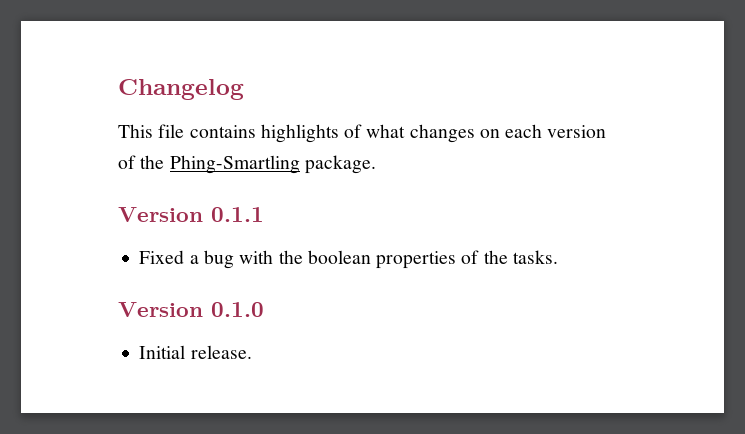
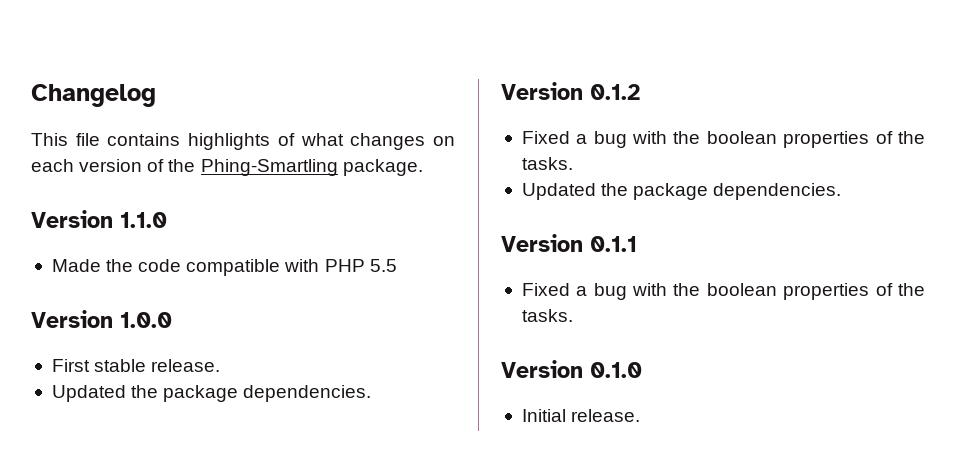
(376, 164) none -> [31,210,167,228] [51,259,397,276] [31,310,172,328] [51,359,221,372] [51,385,372,402] [501,82,640,100] [521,131,925,148] [521,157,573,170] [521,183,842,200] // Version 1.1.0 // Made the code compatible with PHP 5.5 // Version 1.0.0 // First stable release. // Updated the package dependencies. // Version 0.1.2 // Fixed a bug with the boolean properties of the tasks. // Updated the package dependencies.

